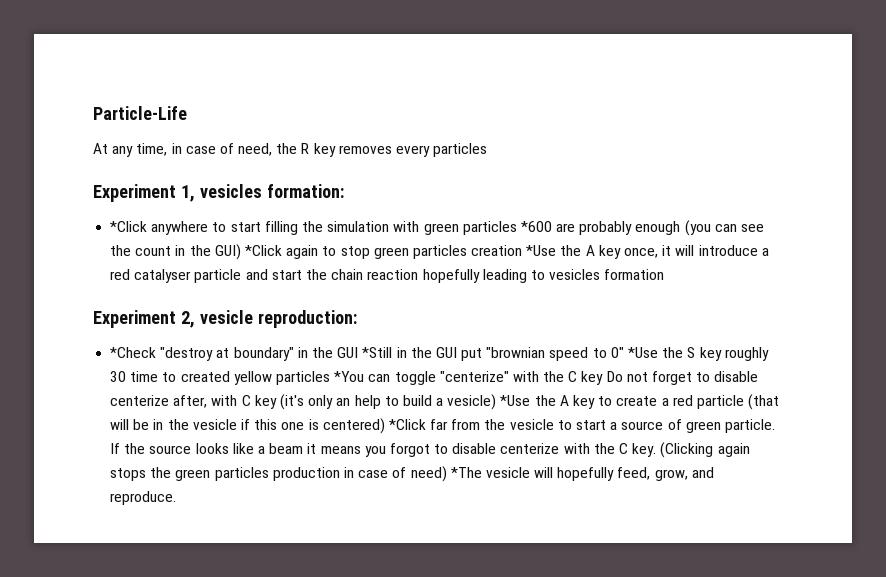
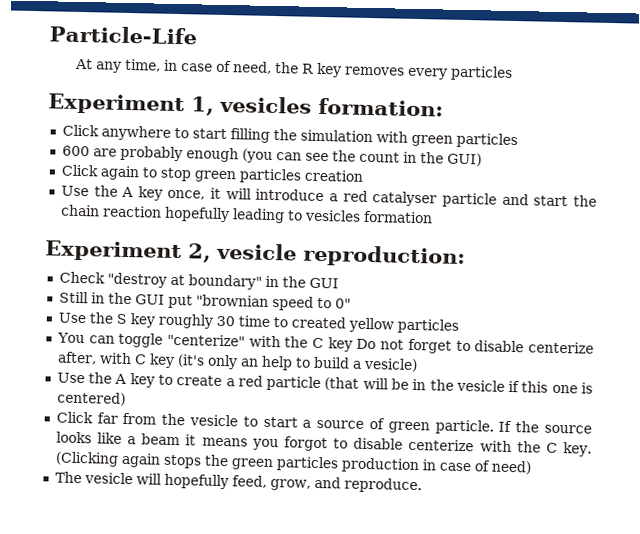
[110,221,148,232] *Click -> [61,124,99,137] Click
[520,221,552,232] *600 -> [61,145,90,157] // 600
[244,245,282,256] *Click -> [60,164,99,177] // Click
[526,245,557,256] *Use -> [60,185,89,197] // Use
[110,347,157,358] *Check -> [58,271,105,284] Check
[362,347,393,358] *Still -> [58,291,89,304] // Still
[628,347,659,358] *Use -> [57,312,86,324] // Use
[334,371,365,382] *You -> [56,332,85,344] // You
[500,395,531,406] *Use -> [56,372,85,384] // Use
[388,419,426,430] *Click -> [55,411,93,424] // Click
[450,467,482,478] *The -> [54,471,82,484] // The

